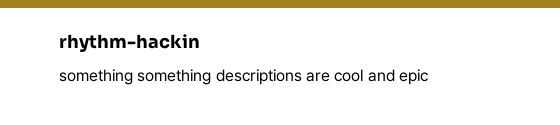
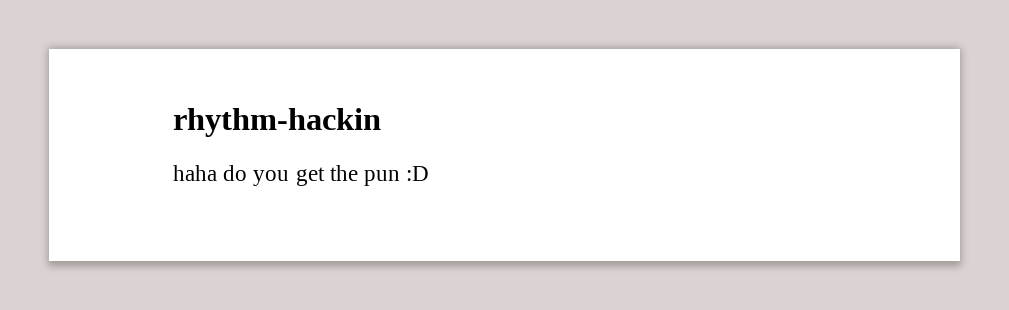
[59,69,428,85] something something descriptions are cool and epic -> [173,165,430,186] haha do you get the pun :D

